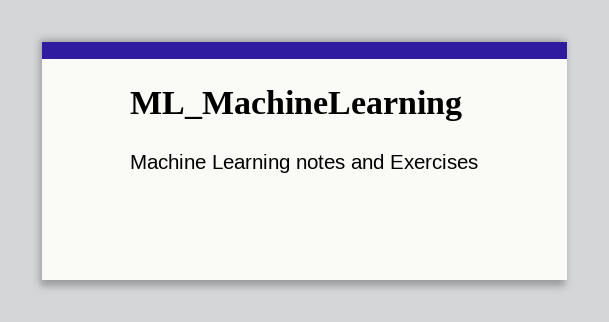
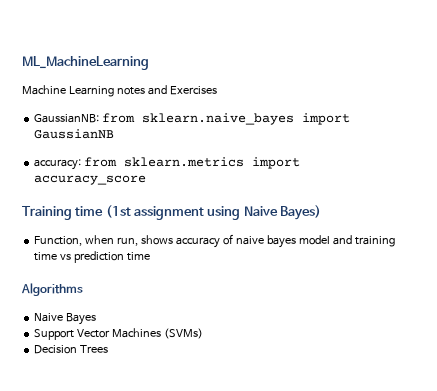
(478, 161) none -> [34,113,351,125] [34,129,115,139] [34,157,301,170] [34,175,147,185] [22,205,322,220] [34,234,395,248] [34,251,151,263] [21,283,83,296] [34,313,97,325] [34,328,204,340] [34,345,109,354] // GaussianNB: from sklearn.naive_bayes import GaussianNB // accuracy: from sklearn.metrics import accuracy_score // Training time (1st assignment using Naive Bayes) // Function, when run, shows accuracy of naive bayes model and training time vs prediction time // Algorithms // Naive Bayes // Support Vector Machines (SVMs) // Decision Trees

